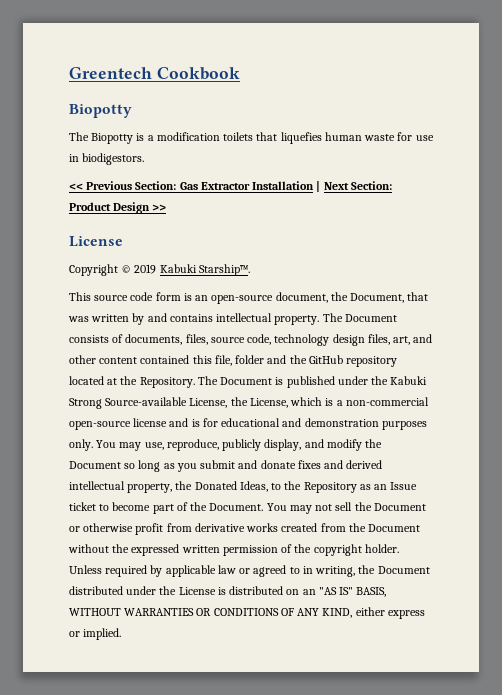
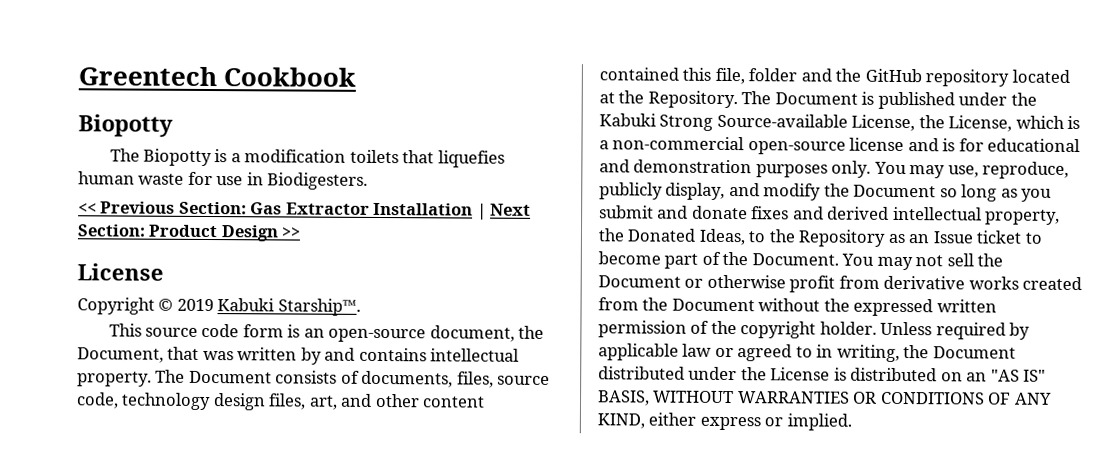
[82,153,145,165] biodigestors. -> [267,172,369,190] Biodigesters.

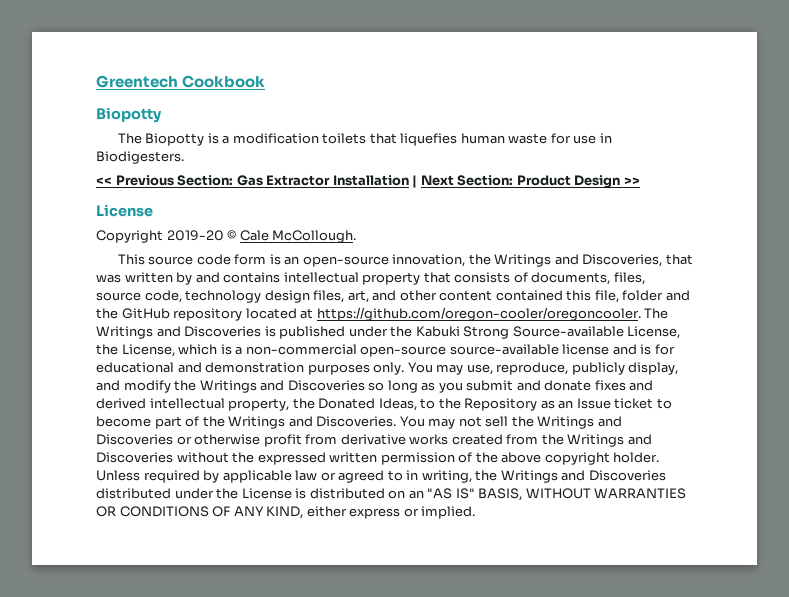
[158,298,361,316] © 2019 Kabuki Starship™. -> [166,230,357,243] 2019-20 © Cale McCollough.
[429,325,545,342] [77,347,164,363] document, the Document, -> [392,254,663,267] innovation, the Writings and Discoveries,
[77,369,272,387] property. The Document -> [362,272,451,285] property that
[618,90,858,109] the Repository. The Document -> [316,307,669,321] [96,326,262,339] https://github.com/oregon-cooler/oregoncooler. The Writings and Discoveries
(846, 148) none -> [449,344,559,355] source-available
[853,184,937,198] Document -> [199,380,365,393] Writings and Discoveries
[751,253,839,266] Document. -> [228,416,397,429] Writings and Discoveries.
[598,275,681,288] Document -> [537,416,622,429] [96,434,173,445] Writings and Discoveries
[671,298,755,312] Document -> [567,434,652,447] [96,452,173,463] Writings and Discoveries
(737, 327) none -> [501,452,542,463] above
[932,346,1016,359] Document -> [500,470,666,483] Writings and Discoveries

